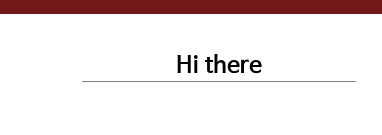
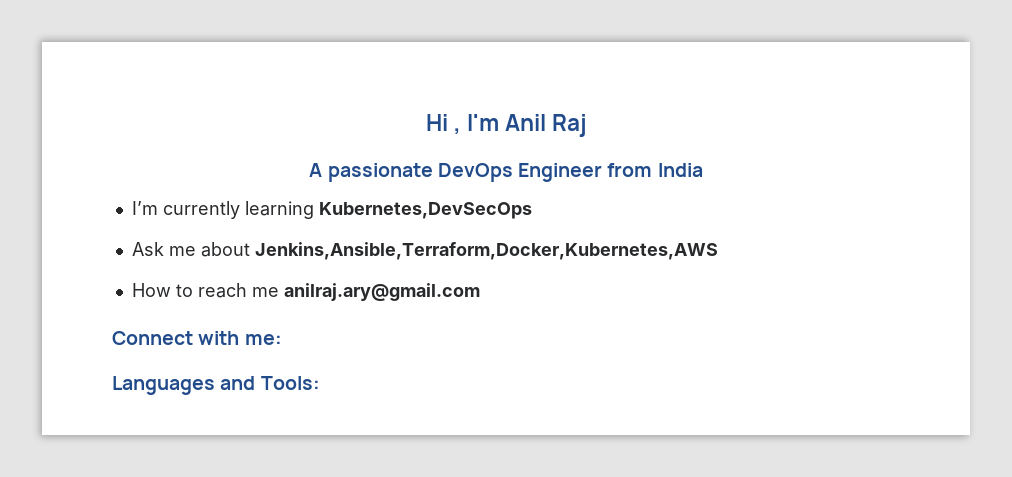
[205,54,263,74] there -> [453,114,587,137] [309,163,703,182] [131,201,532,219] [131,242,718,260] [131,283,480,301] [112,331,282,345] [112,376,320,395] , I'm Anil Raj // A passionate DevOps Engineer from India // I’m currently learning Kubernetes,DevSecOps // Ask me about Jenkins,Ansible,Terraform,Docker,Kubernetes,AWS // How to reach me anilraj.ary@gmail.com // Connect with me: // Languages and Tools:

